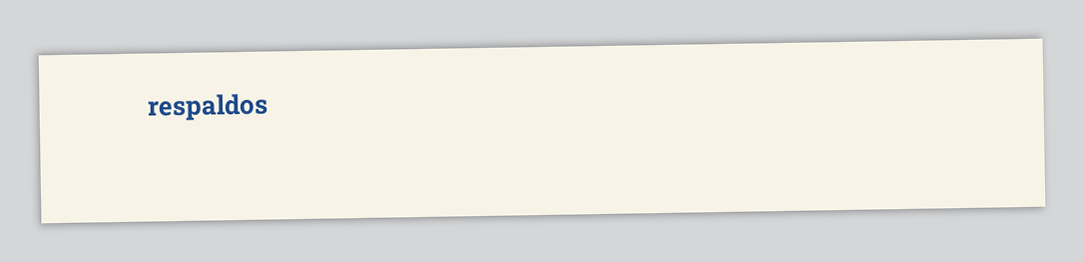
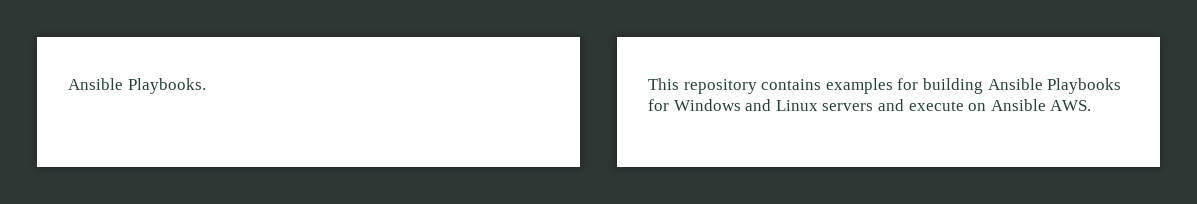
[147,93,268,122] respaldos -> [68,78,206,94] [648,78,1122,94] [648,99,1092,111] Ansible Playbooks. // This repository contains examples for building Ansible Playbooks for Windows and Linux servers and execute on Ansible AWS.

